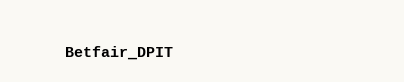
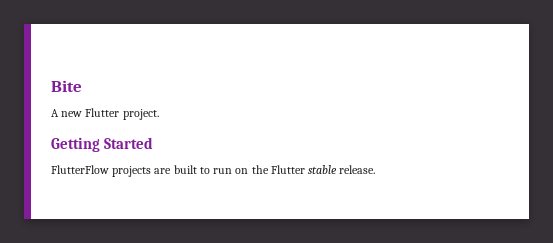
[65,46,173,60] Betfair_DPIT -> [51,80,82,92] [51,108,159,120] [51,137,154,152] [51,165,376,177] Bite // A new Flutter project. // Getting Started // FlutterFlow projects are built to run on the Flutter stable release.

